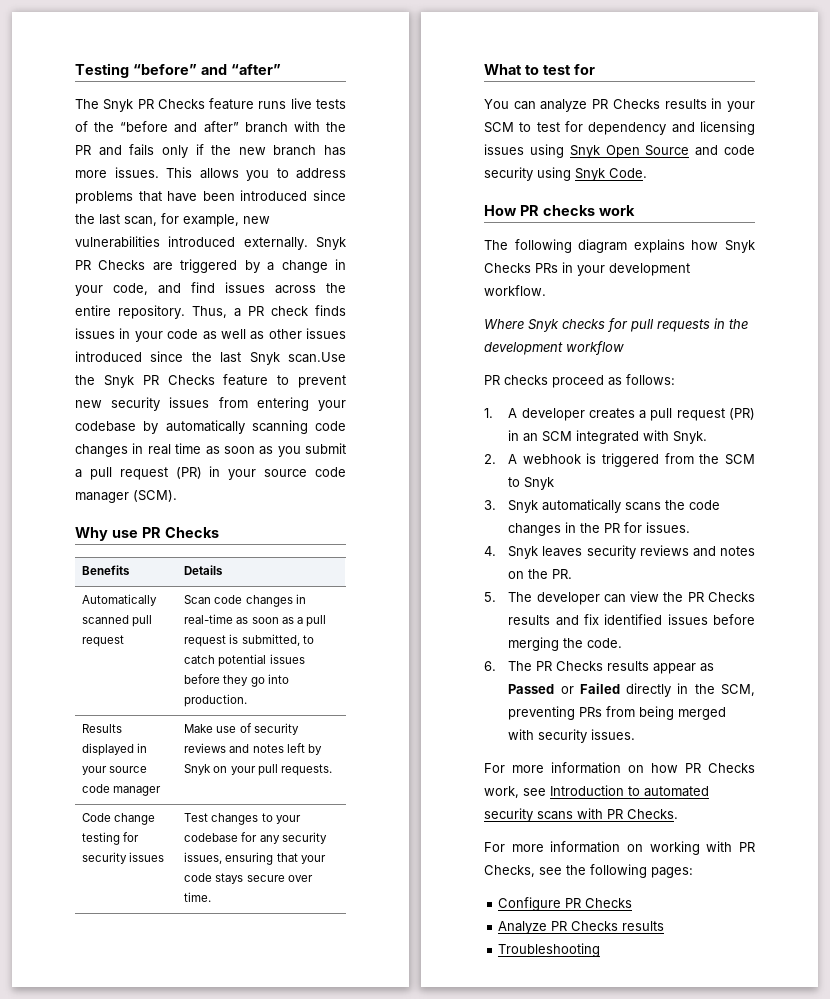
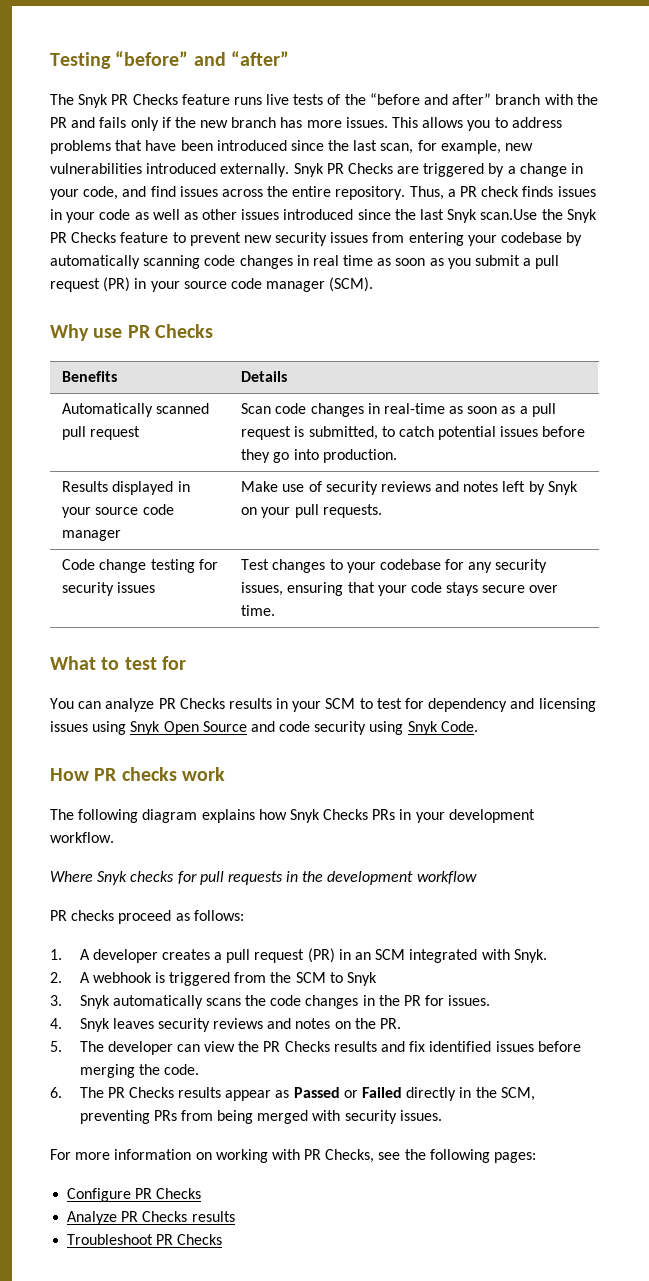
[484,762,755,774] [484,785,709,798] [484,808,678,822] // For more information on how PR Checks work, see Introduction to automated security scans with PR Checks. -> (442, 1115) none
[498,943,601,957] Troubleshooting -> [67,1234,223,1245] Troubleshoot PR Checks

